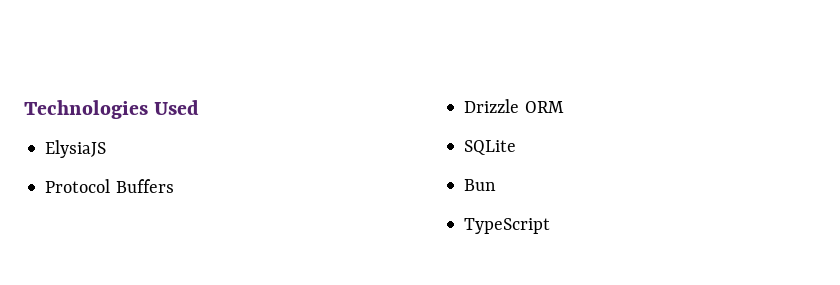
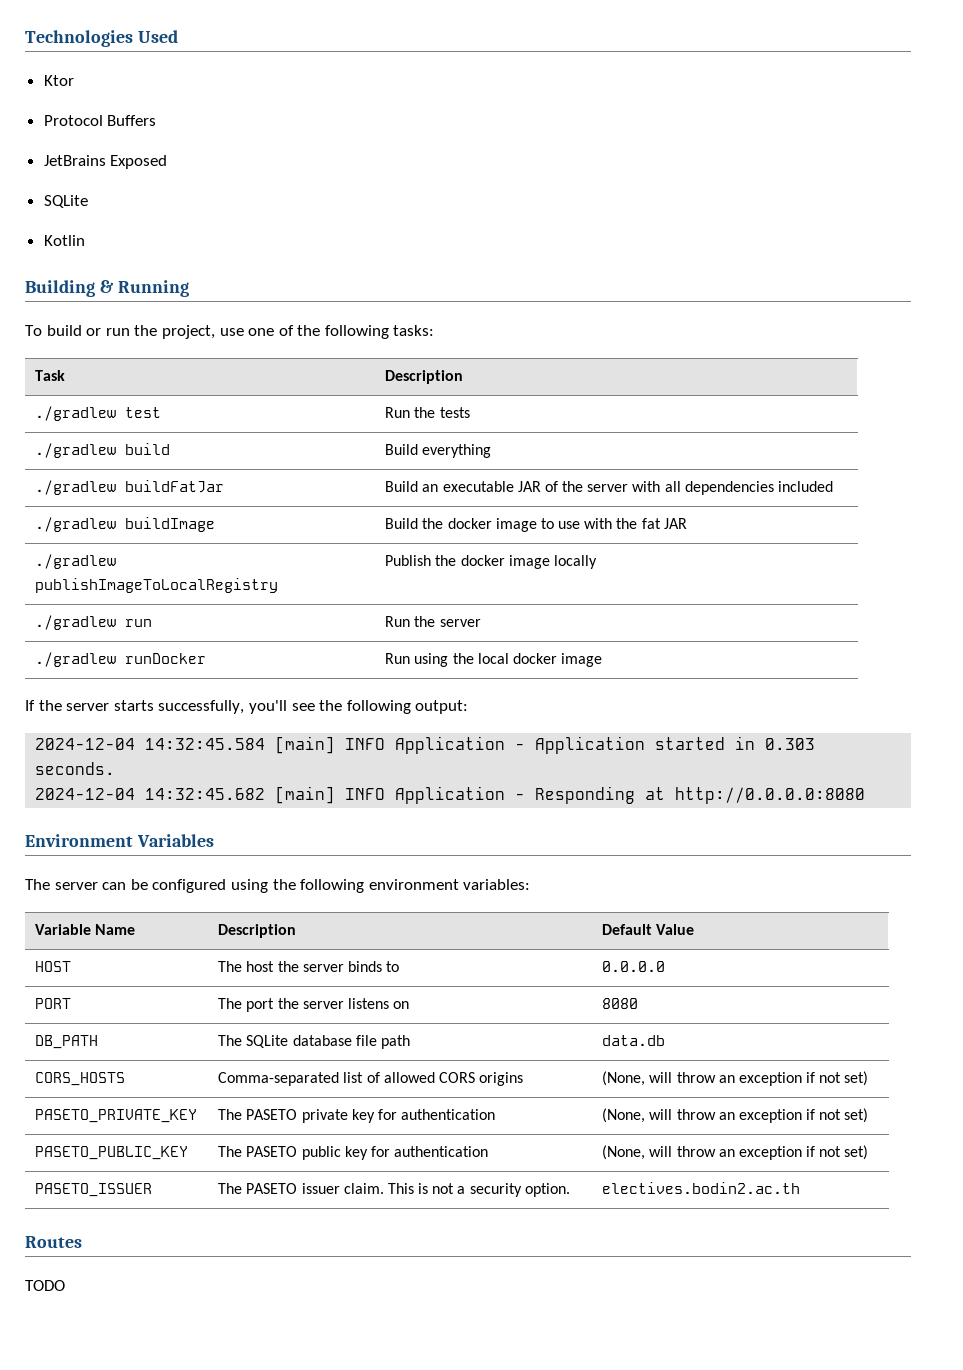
[45,140,107,158] ElysiaJS -> [43,75,74,86] Ktor
[464,99,564,113] Drizzle ORM -> [43,155,168,169] JetBrains Exposed
[464,179,497,191] [464,218,551,234] Bun // TypeScript -> [43,235,85,246] [25,280,189,297] [25,325,435,339] [35,370,66,381] [385,370,464,384] [35,406,162,421] [385,407,470,418] [35,443,171,458] [385,444,492,458] [35,480,225,495] [385,481,834,495] [35,517,216,532] [385,518,687,532] [35,554,117,569] [35,578,279,593] [385,555,597,569] [35,615,153,630] [385,616,481,627] [35,652,207,667] [385,653,603,667] [25,700,469,714] [35,736,816,754] [35,762,116,775] [35,786,866,804] [25,834,214,847] [25,879,531,893] [35,924,136,935] [218,924,297,938] [602,924,695,935] [35,961,72,972] [218,961,400,972] [602,961,666,972] [35,998,72,1009] [218,998,410,1012] [602,998,639,1009] [35,1035,99,1049] [218,1035,410,1049] [602,1035,666,1046] [35,1072,126,1086] [218,1072,524,1086] [602,1071,869,1086] [35,1109,198,1123] [218,1109,496,1123] [602,1108,869,1123] [35,1146,189,1160] [218,1146,489,1160] [602,1145,869,1160] [35,1183,153,1197] [218,1183,570,1197] [602,1182,801,1194] [25,1236,82,1248] [25,1280,65,1291] Kotlin // Building & Running // To build or run the project, use one of the following tasks: // Task | Description // ./gradlew test | Run the tests // ./gradlew build | Build everything // ./gradlew buildFatJar | Build an executable JAR of the server with all dependencies included // ./gradlew buildImage | Build the docker image to use with the fat JAR // ./gradlew publishImageToLocalRegistry | Publish the docker image locally // ./gradlew run | Run the server // ./gradlew runDocker | Run using the local docker image // If the server starts successfully, you'll see the following output: // 2024-12-04 14:32:45.584 [main] INFO Application - Application started in 0.303 seconds. // 2024-12-04 14:32:45.682 [main] INFO Application - Responding at http://0.0.0.0:8080 // Environment Variables // The server can be configured using the following environment variables: // Variable Name | Description | Default Value // HOST | The host the server binds to | 0.0.0.0 // PORT | The port the server listens on | 8080 // DB_PATH | The SQLite database file path | data.db // CORS_HOSTS | Comma-separated list of allowed CORS origins | (None, will throw an exception if not set) // PASETO_PRIVATE_KEY | The PASETO private key for authentication | (None, will throw an exception if not set) // PASETO_PUBLIC_KEY | The PASETO public key for authentication | (None, will throw an exception if not set) // PASETO_ISSUER | The PASETO issuer claim. This is not a security option. | electives.bodin2.ac.th // Routes // TODO

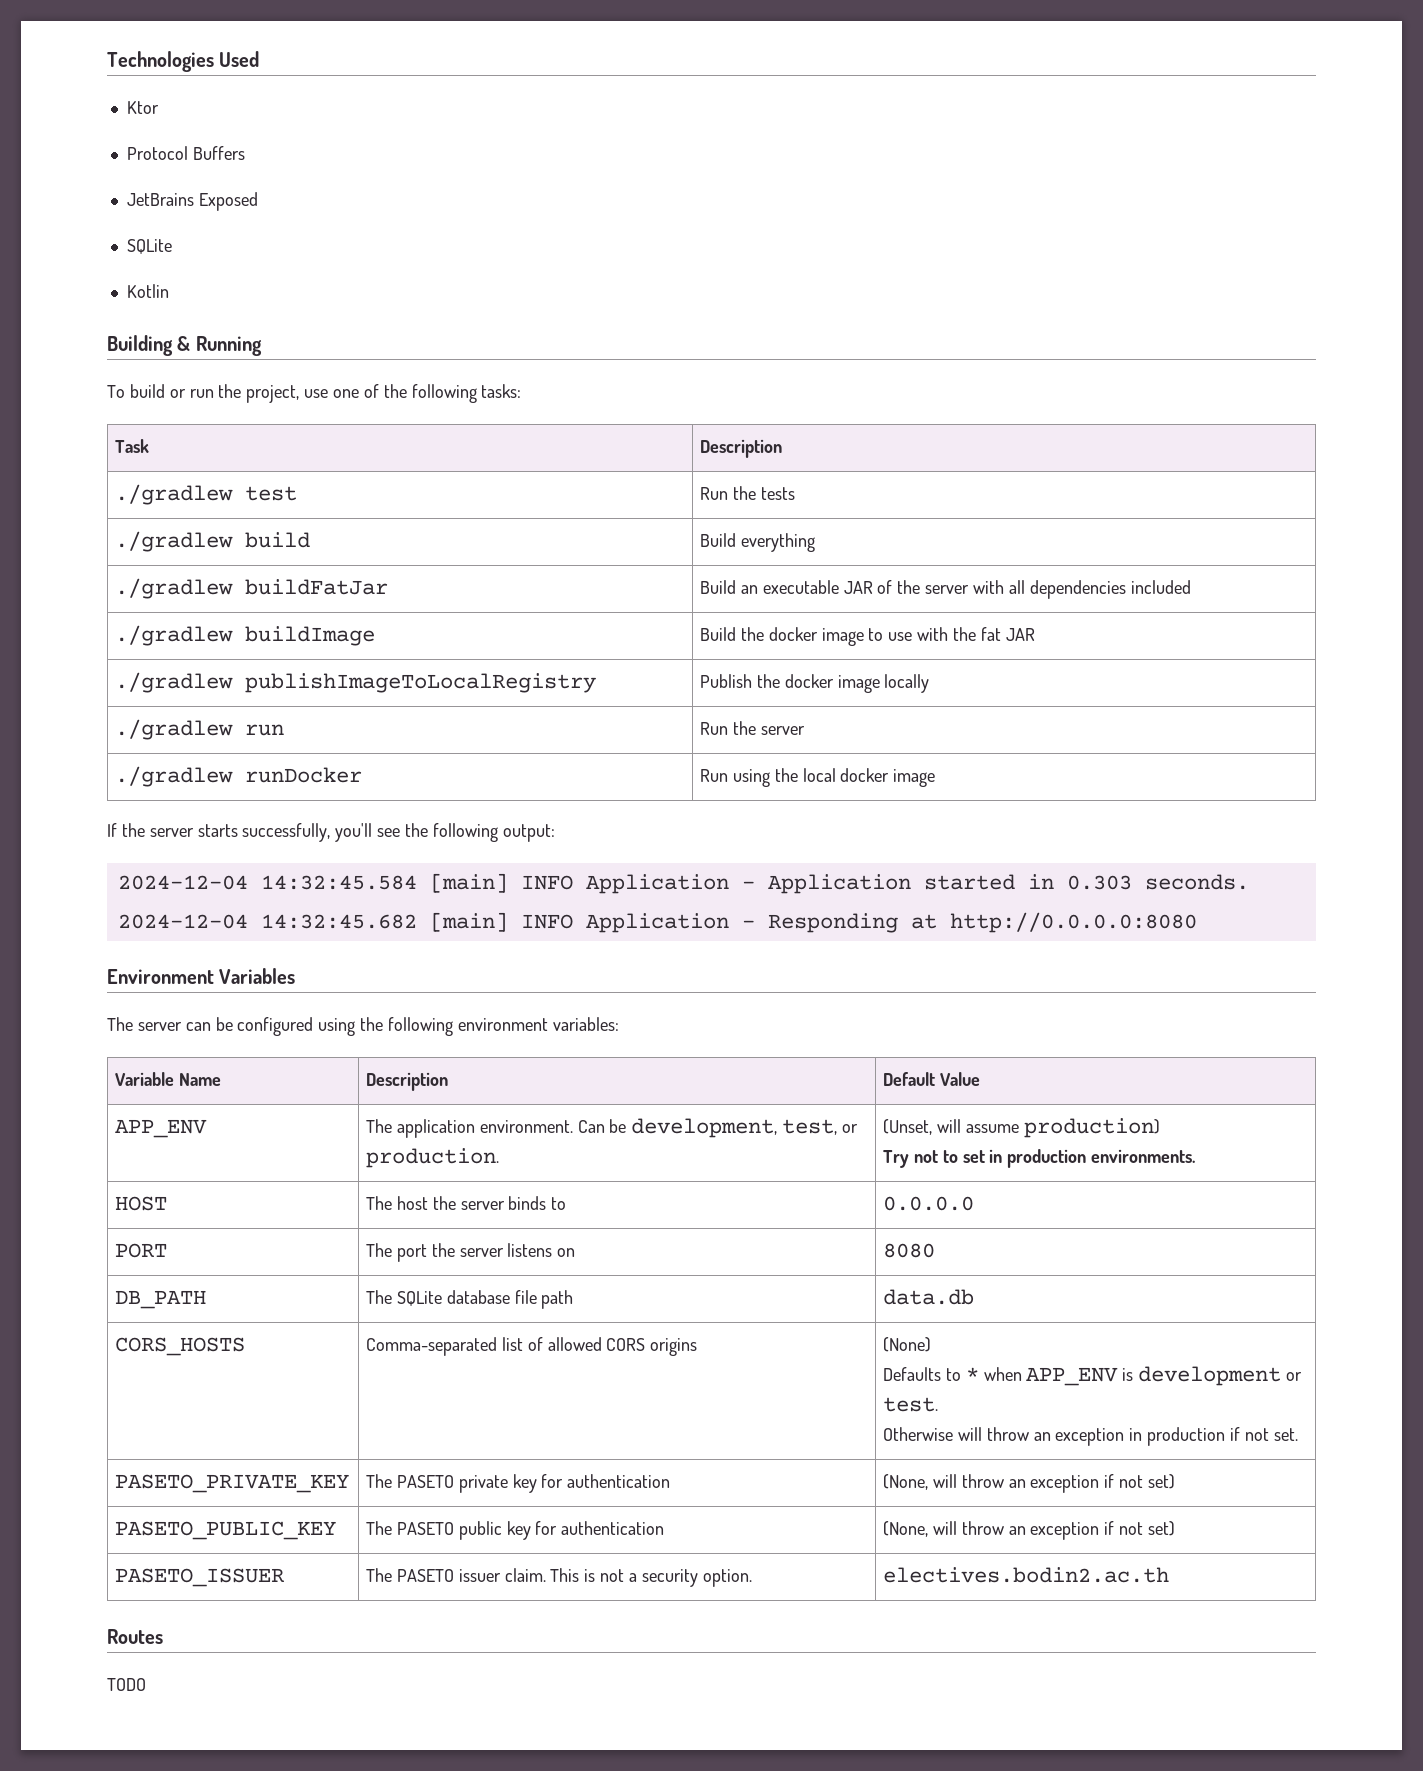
(695, 929) none -> [115,1119,208,1138] [366,1118,859,1138] [366,1148,500,1168] [883,1118,1160,1138] [883,1149,1196,1168] // APP_ENV | The application environment. Can be development, test, or production. | (Unset, will assume production) // Try not to set in production environments.
[602,1071,869,1086] (None, will throw an exception if not set) -> [883,1337,932,1352] [883,1366,1303,1386] [883,1397,939,1412] [883,1427,1298,1446] (None) // Defaults to * when APP_ENV is development or test. // Otherwise will throw an exception in production if not set.

